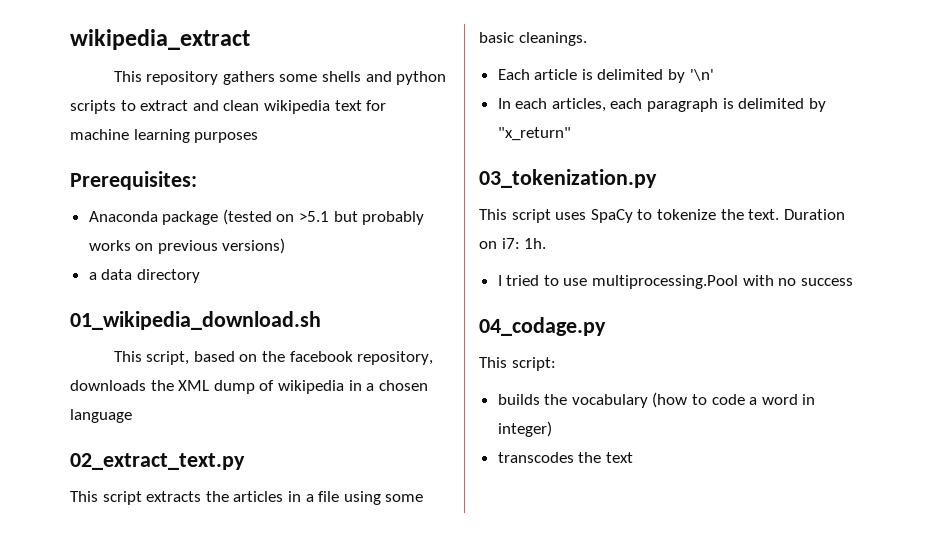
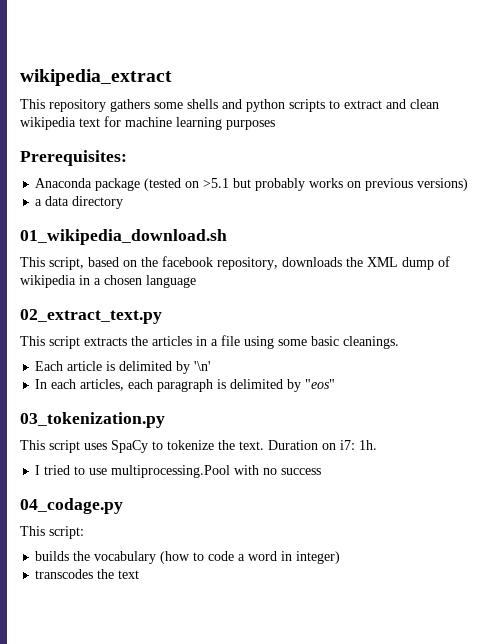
[497,127,571,141] "x_return" -> [305,379,336,389] "eos"

